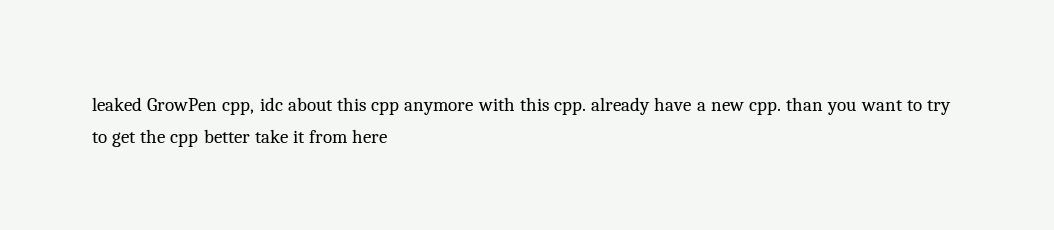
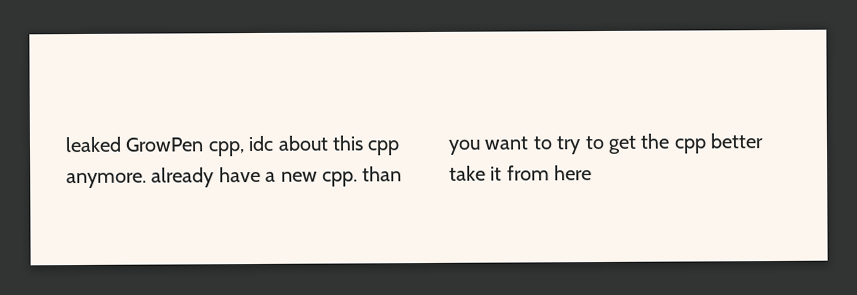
[404,97,586,115] anymore with this cpp. -> [66,172,147,189] anymore.

